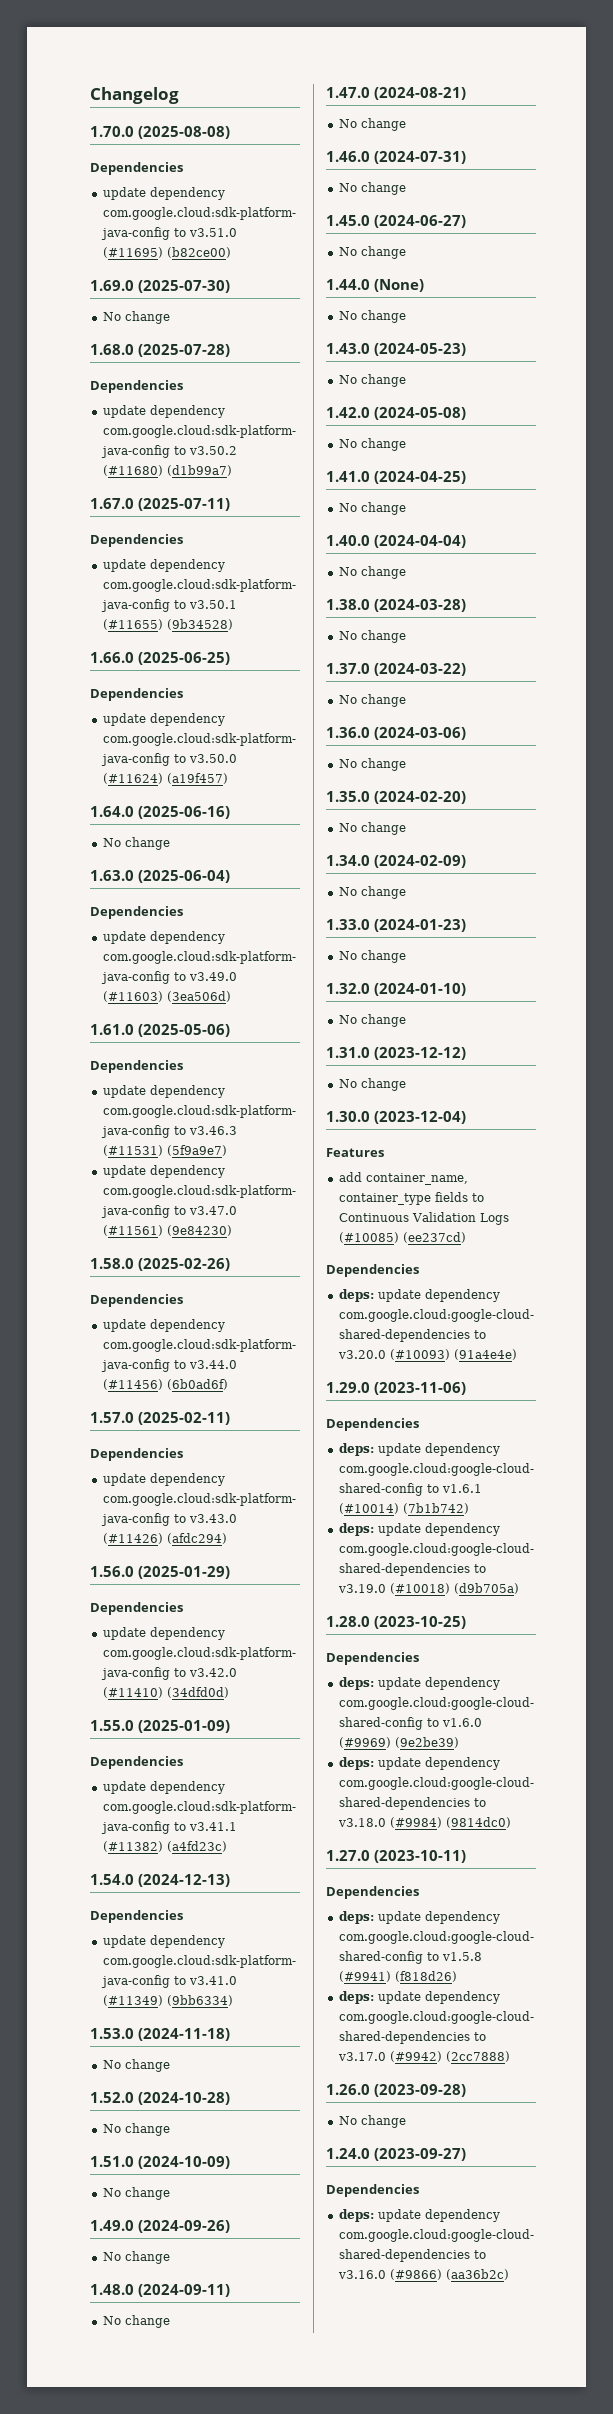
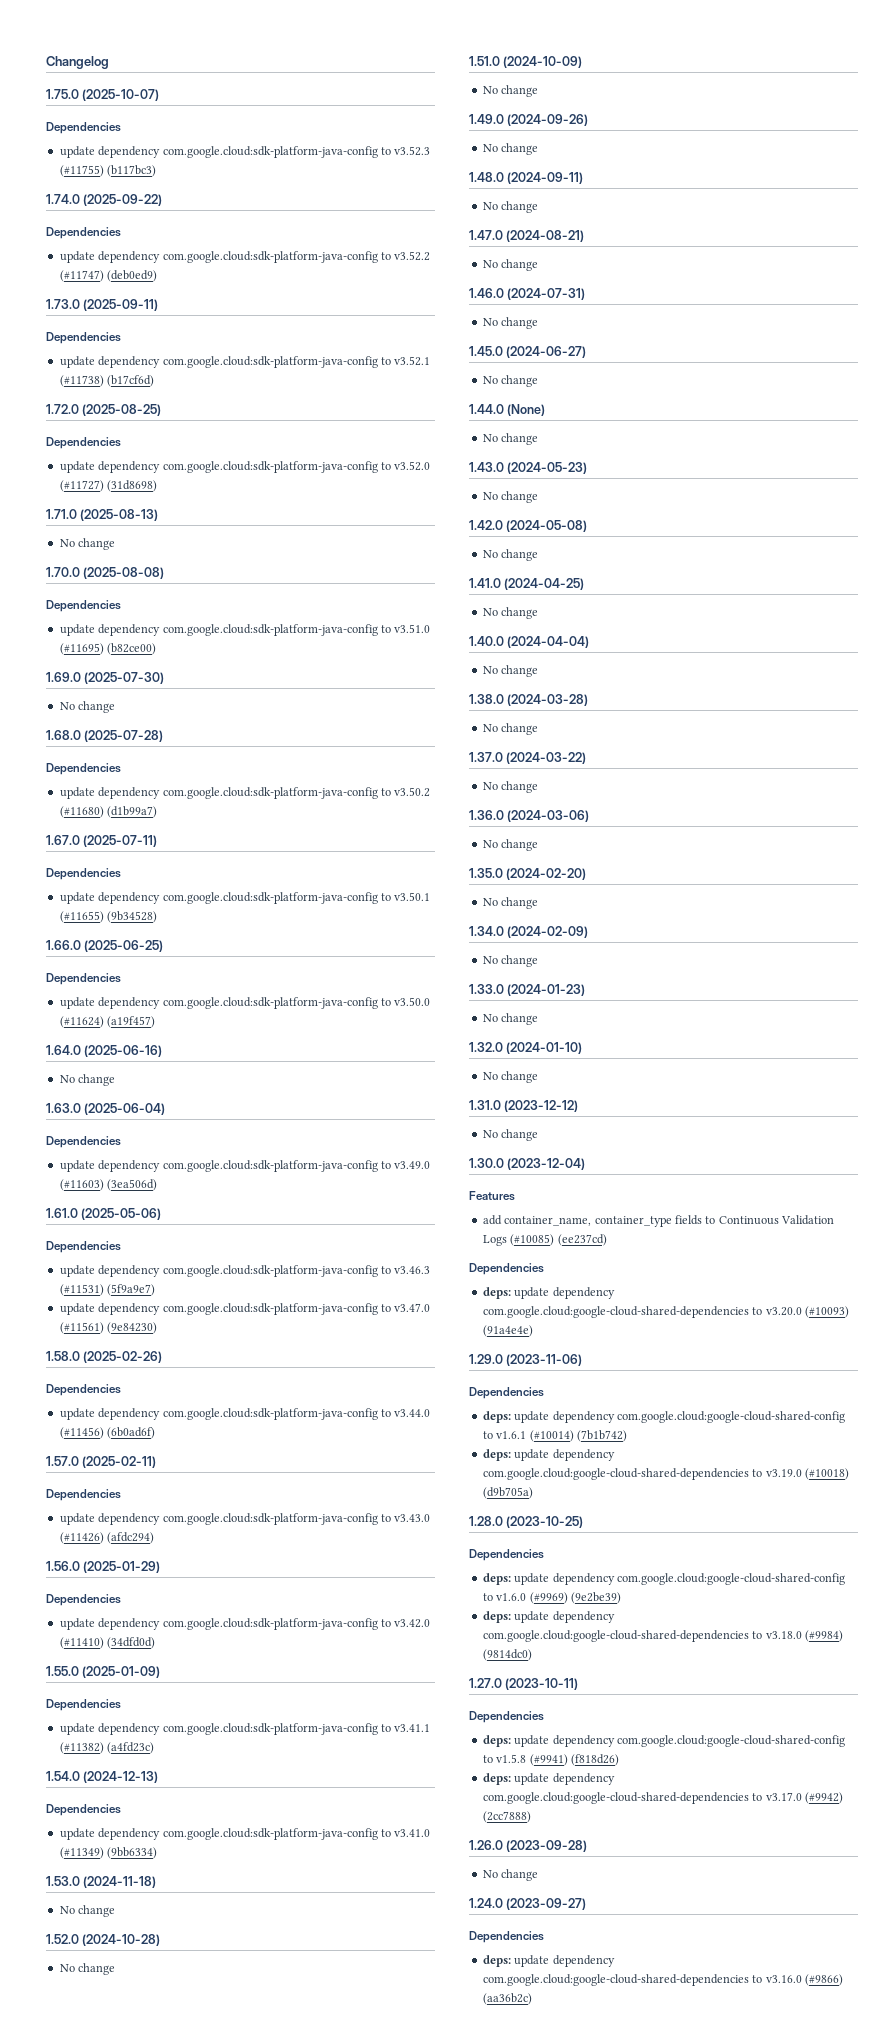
(179, 95) none -> [46,89,160,101] [46,122,121,134] [59,146,431,158] [59,165,157,177] [46,194,163,206] [46,227,121,239] [59,251,431,263] [59,270,158,282] [46,299,159,311] [46,332,121,344] [59,356,431,368] [59,375,155,387] [46,404,162,416] [46,437,121,449] [59,461,431,473] [59,480,158,492] [46,509,159,521] [59,538,116,550] // 1.75.0 (2025-10-07) // Dependencies // update dependency com.google.cloud:sdk-platform-java-config to v3.52.3 (#11755) (b117bc3) // 1.74.0 (2025-09-22) // Dependencies // update dependency com.google.cloud:sdk-platform-java-config to v3.52.2 (#11747) (deb0ed9) // 1.73.0 (2025-09-11) // Dependencies // update dependency com.google.cloud:sdk-platform-java-config to v3.52.1 (#11738) (b17cf6d) // 1.72.0 (2025-08-25) // Dependencies // update dependency com.google.cloud:sdk-platform-java-config to v3.52.0 (#11727) (31d8698) // 1.71.0 (2025-08-13) // No change

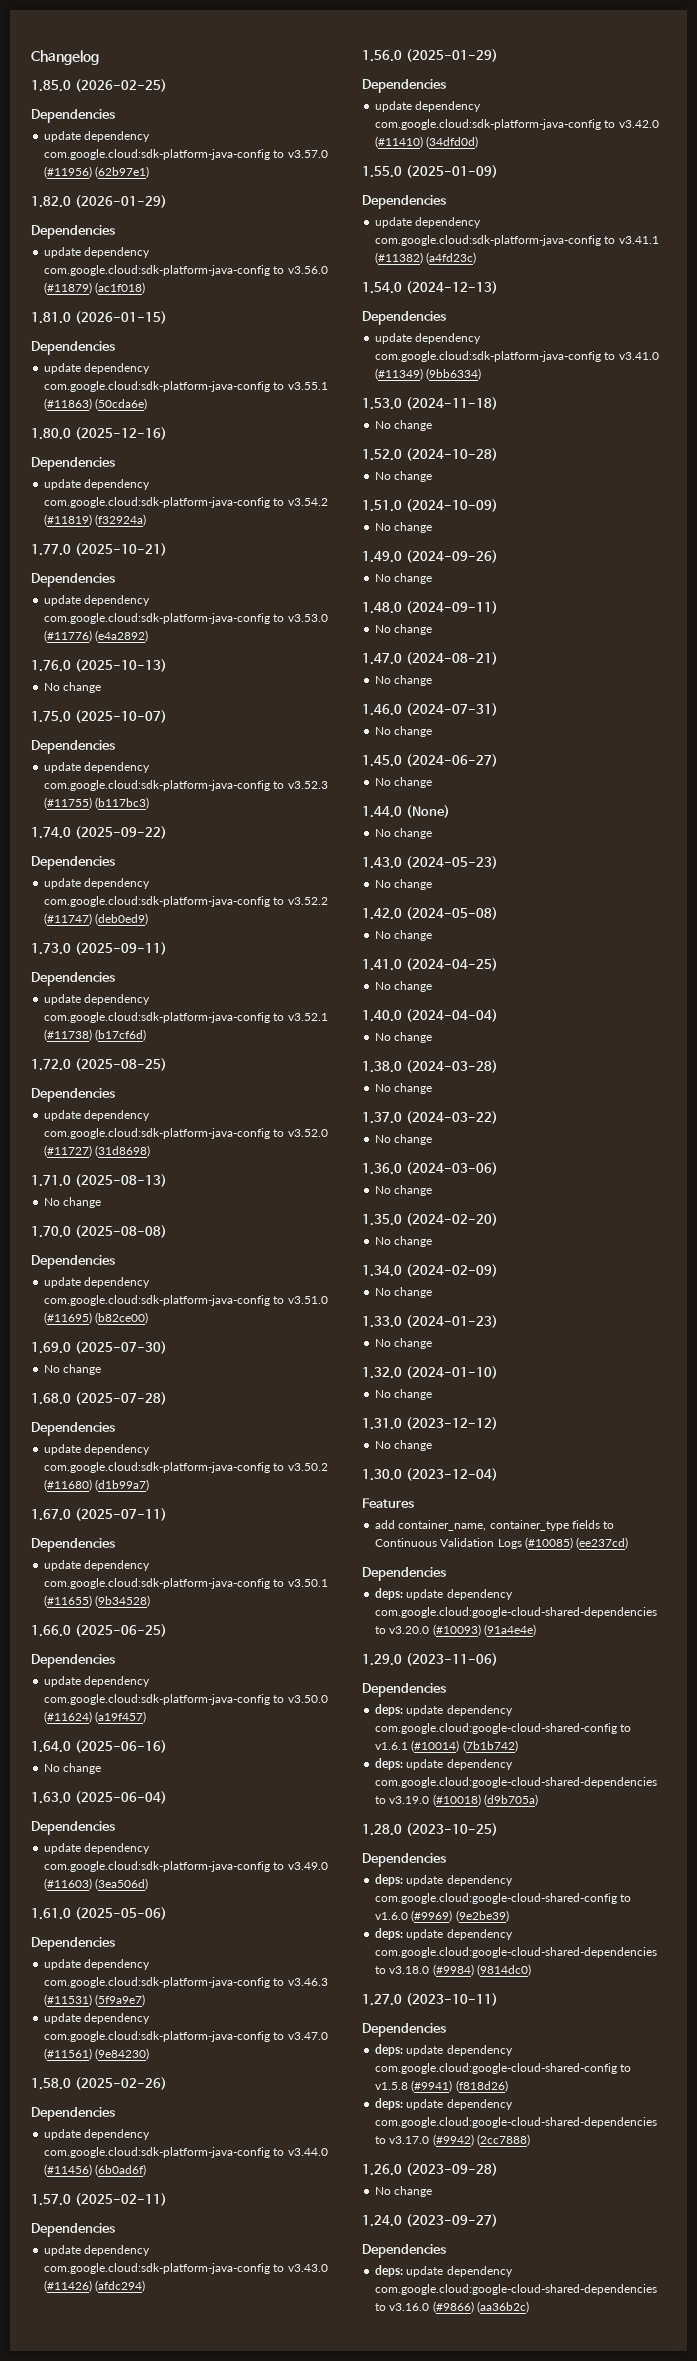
(109, 62) none -> [31,79,167,92] [31,109,115,123] [44,131,151,142] [44,149,328,160] [44,166,150,178] [31,195,167,208] [31,225,115,239] [44,247,151,258] [44,265,328,276] [44,282,146,294] [31,311,167,324] [31,341,115,355] [44,363,151,374] [44,381,328,392] [44,398,148,410] [31,427,167,440] [31,457,115,471] [44,479,151,490] [44,497,328,508] [44,514,147,526] [31,543,167,556] [31,573,115,587] [44,595,151,606] [44,613,328,624] [44,630,149,642] [31,659,167,672] [44,682,102,693] // 1.85.0 (2026-02-25) // Dependencies // update dependency com.google.cloud:sdk-platform-java-config to v3.57.0 (#11956) (62b97e1) // 1.82.0 (2026-01-29) // Dependencies // update dependency com.google.cloud:sdk-platform-java-config to v3.56.0 (#11879) (ac1f018) // 1.81.0 (2026-01-15) // Dependencies // update dependency com.google.cloud:sdk-platform-java-config to v3.55.1 (#11863) (50cda6e) // 1.80.0 (2025-12-16) // Dependencies // update dependency com.google.cloud:sdk-platform-java-config to v3.54.2 (#11819) (f32924a) // 1.77.0 (2025-10-21) // Dependencies // update dependency com.google.cloud:sdk-platform-java-config to v3.53.0 (#11776) (e4a2892) // 1.76.0 (2025-10-13) // No change

